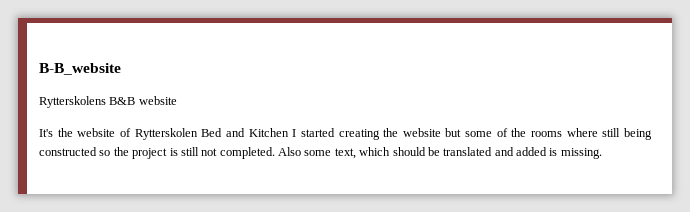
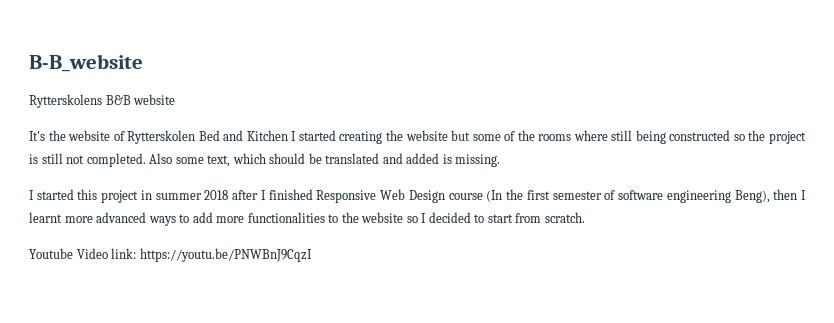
(602, 153) none -> [29,189,807,203] [29,212,585,226] [29,248,312,262] // I started this project in summer 2018 after I finished Responsive Web Design course (In the first semester of software engineering Beng), then I learnt more advanced ways to add more functionalities to the website so I decided to start from scratch. // Youtube Video link: https://youtu.be/PNWBnJ9CqzI

